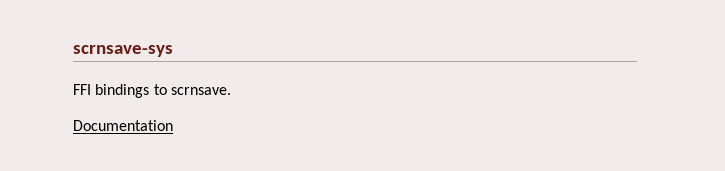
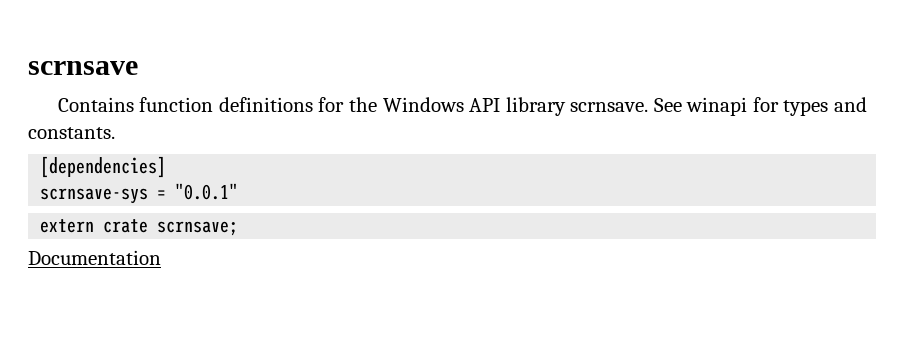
[73,45,173,57] [73,84,231,98] scrnsave-sys // FFI bindings to scrnsave. -> [28,61,138,75] [57,97,867,116] [28,127,115,139] [40,156,167,178] [40,183,239,204] [40,219,239,236] scrnsave // Contains function definitions for the Windows API library scrnsave. See winapi for types and constants. // [dependencies] // scrnsave-sys = "0.0.1" // extern crate scrnsave;

